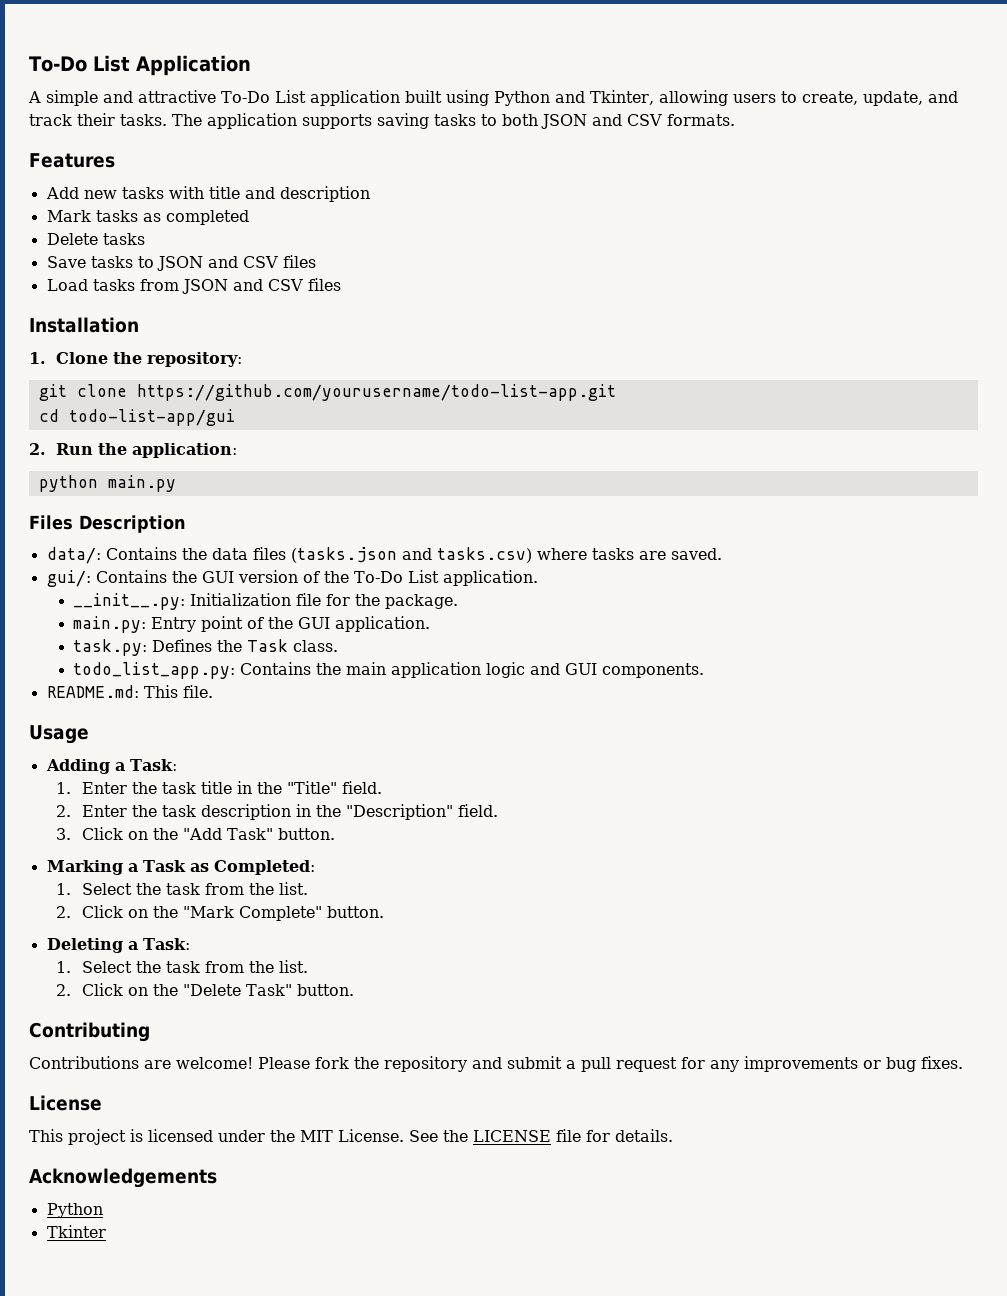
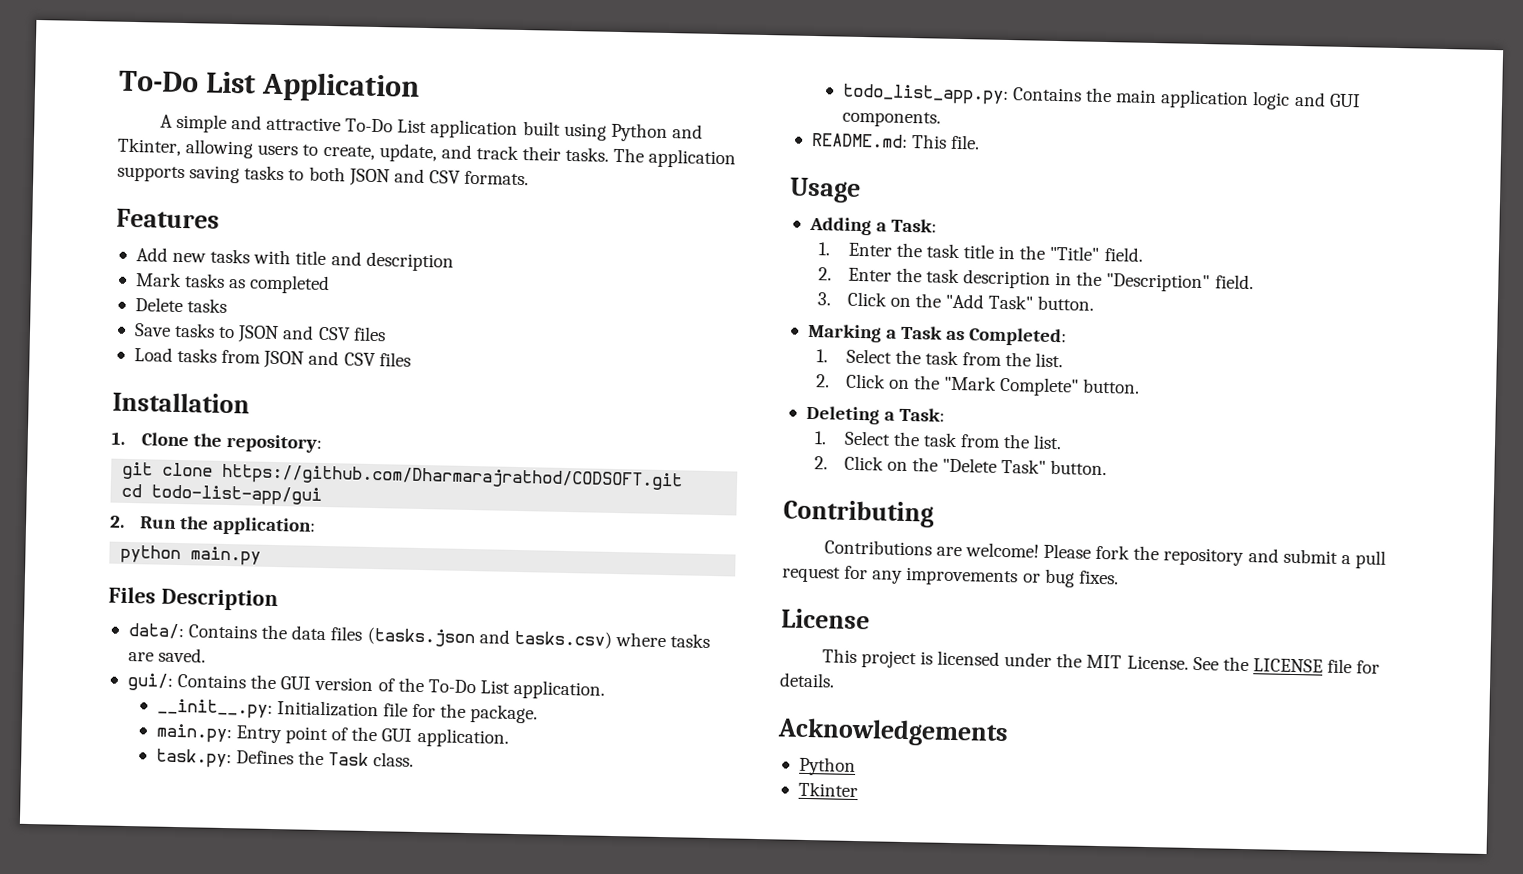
[136,384,616,401] https://github.com/yourusername/todo-list-app.git -> [221,463,684,492] https://github.com/Dharmarajrathod/CODSOFT.git

